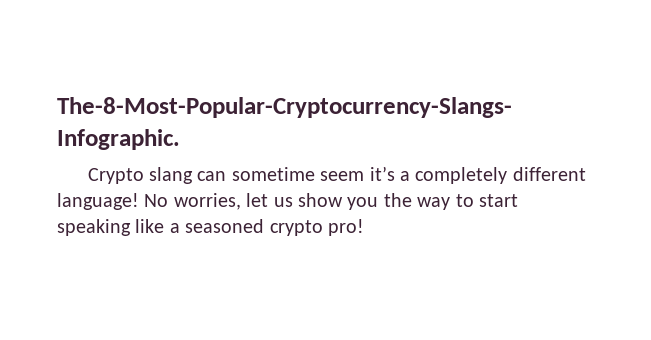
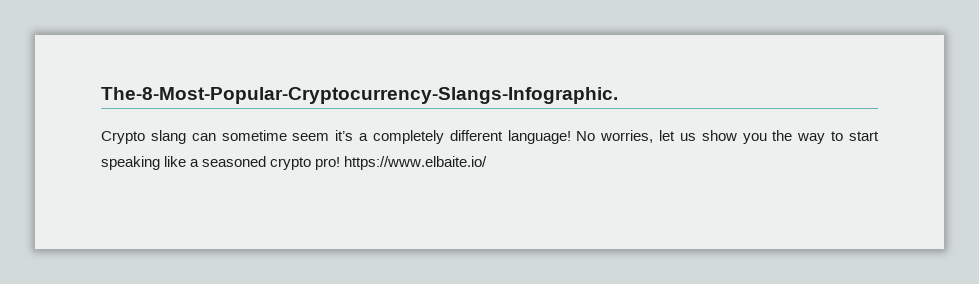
(364, 227) none -> [344,156,488,170] https://www.elbaite.io/

